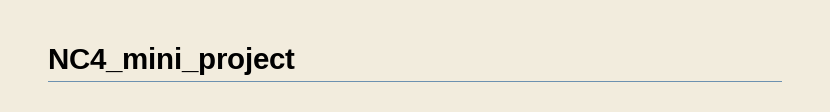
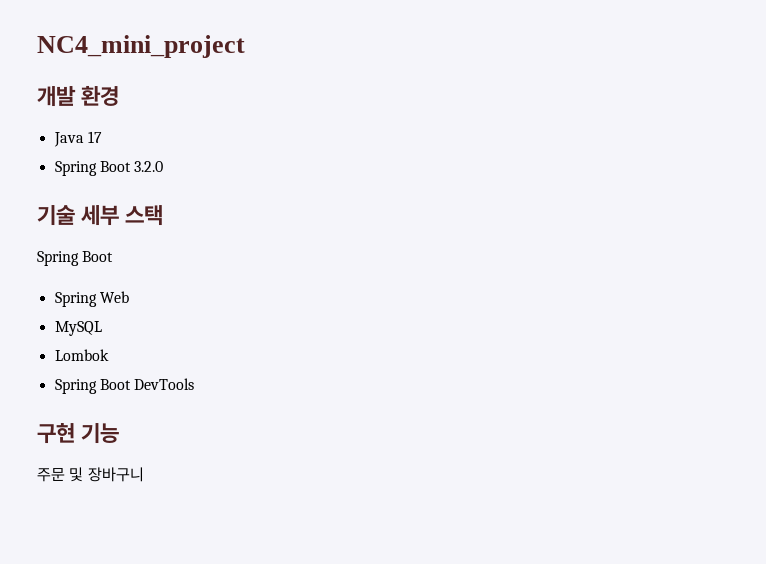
(295, 61) none -> [37,85,120,107] [53,131,102,147] [54,161,164,176] [37,205,164,226] [37,251,114,266] [54,291,129,307] [54,321,102,336] [54,349,109,361] [54,378,195,394] [37,423,120,444] [37,467,144,482] // 개발 환경 // Java 17 // Spring Boot 3.2.0 // 기술 세부 스택 // Spring Boot // Spring Web // MySQL // Lombok // Spring Boot DevTools // 구현 기능 // 주문 및 장바구니

